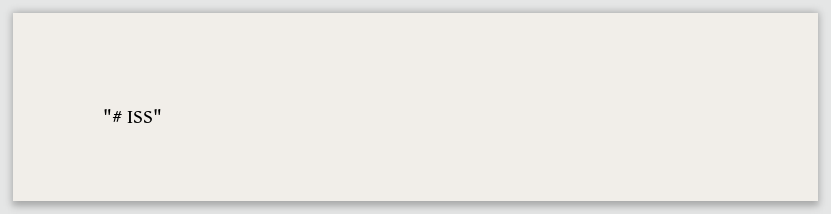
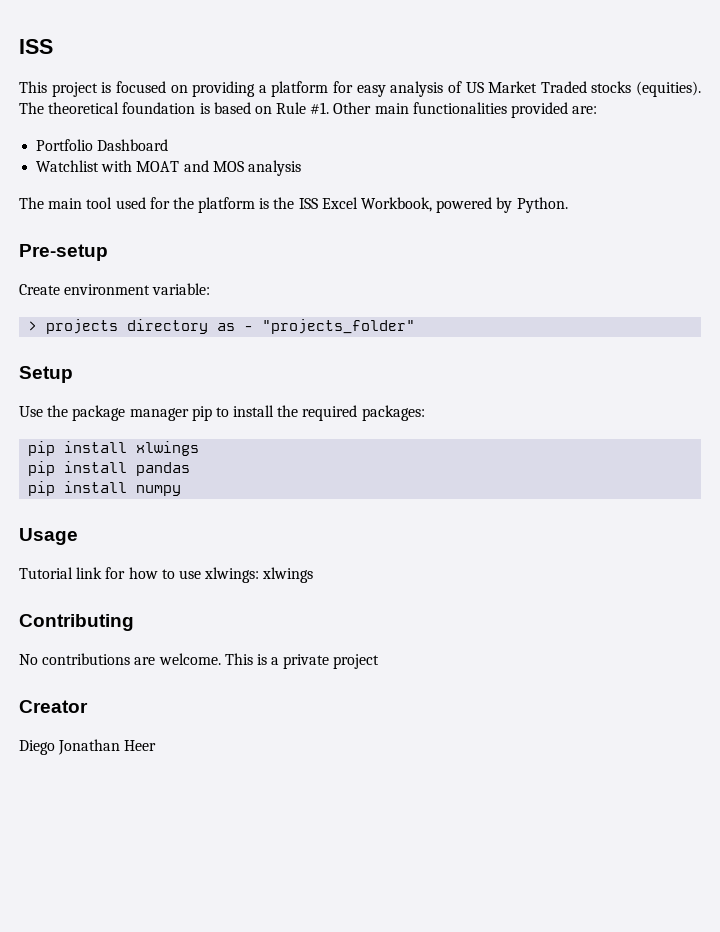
[103,109,163,123] "# ISS" -> [19,39,53,54] [19,81,701,97] [19,102,598,118] [36,139,169,151] [36,160,301,176] [19,197,568,213] [19,244,108,261] [19,283,211,295] [28,319,416,334] [19,366,73,383] [19,405,425,421] [28,441,200,456] [28,461,191,476] [28,481,182,496] [19,528,78,545] [19,567,314,583] [19,614,134,631] [19,653,380,669] [19,700,88,713] [19,739,157,755] ISS // This project is focused on providing a platform for easy analysis of US Market Traded stocks (equities). The theoretical foundation is based on Rule #1. Other main functionalities provided are: // Portfolio Dashboard // Watchlist with MOAT and MOS analysis // The main tool used for the platform is the ISS Excel Workbook, powered by Python. // Pre-setup // Create environment variable: // > projects directory as - "projects_folder" // Setup // Use the package manager pip to install the required packages: // pip install xlwings // pip install pandas // pip install numpy // Usage // Tutorial link for how to use xlwings: xlwings // Contributing // No contributions are welcome. This is a private project // Creator // Diego Jonathan Heer

